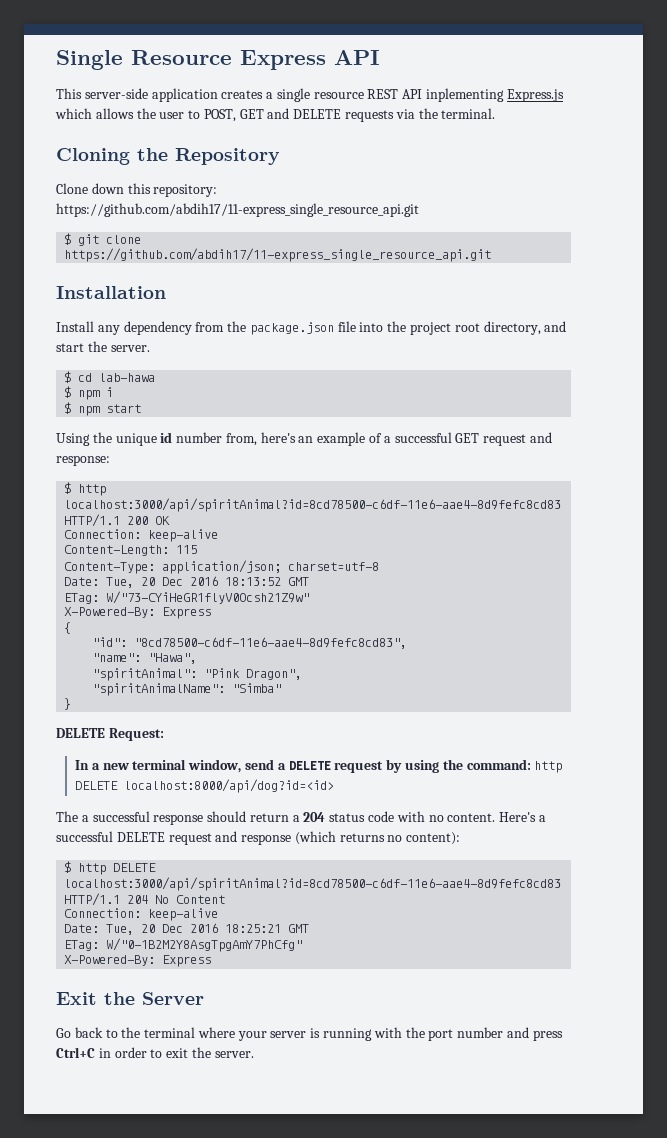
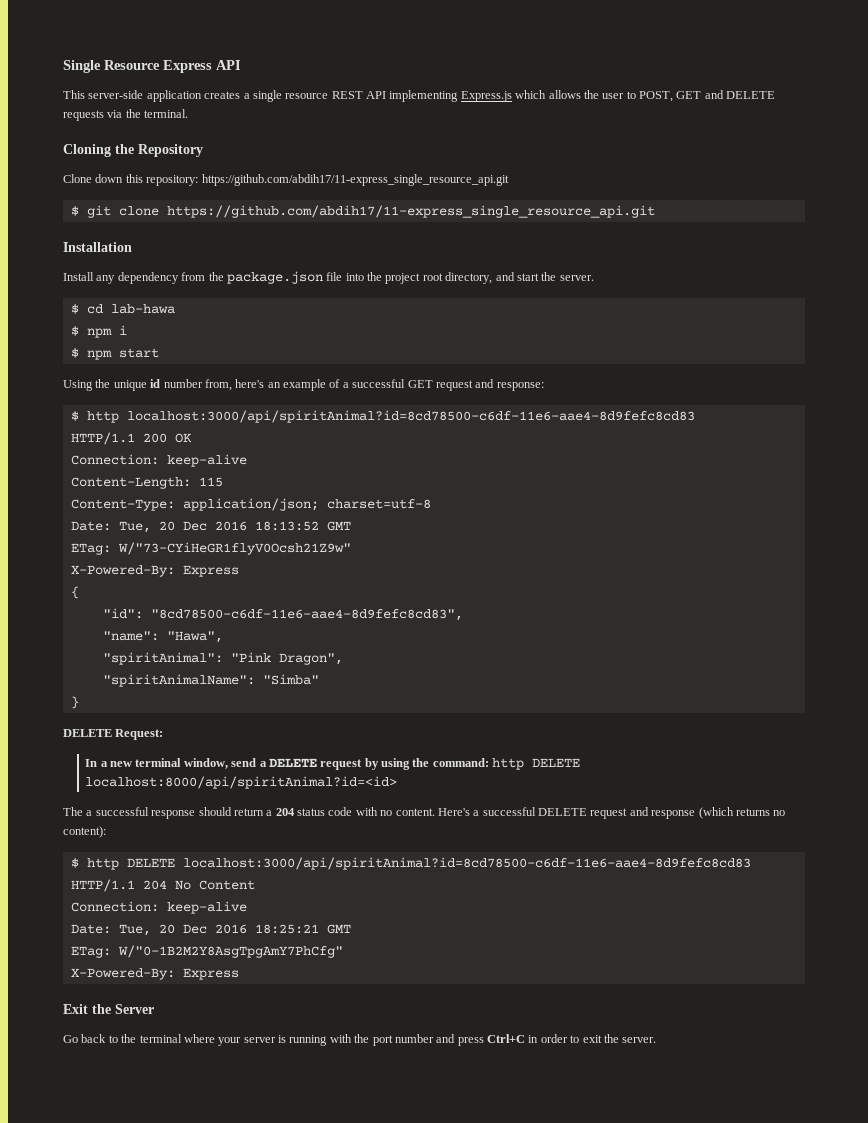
[426,88,505,102] inplementing -> [389,90,459,102] implementing
[124,779,335,793] localhost:8000/api/dog?id=<id> -> [85,776,398,789] localhost:8000/api/spiritAnimal?id=<id>

